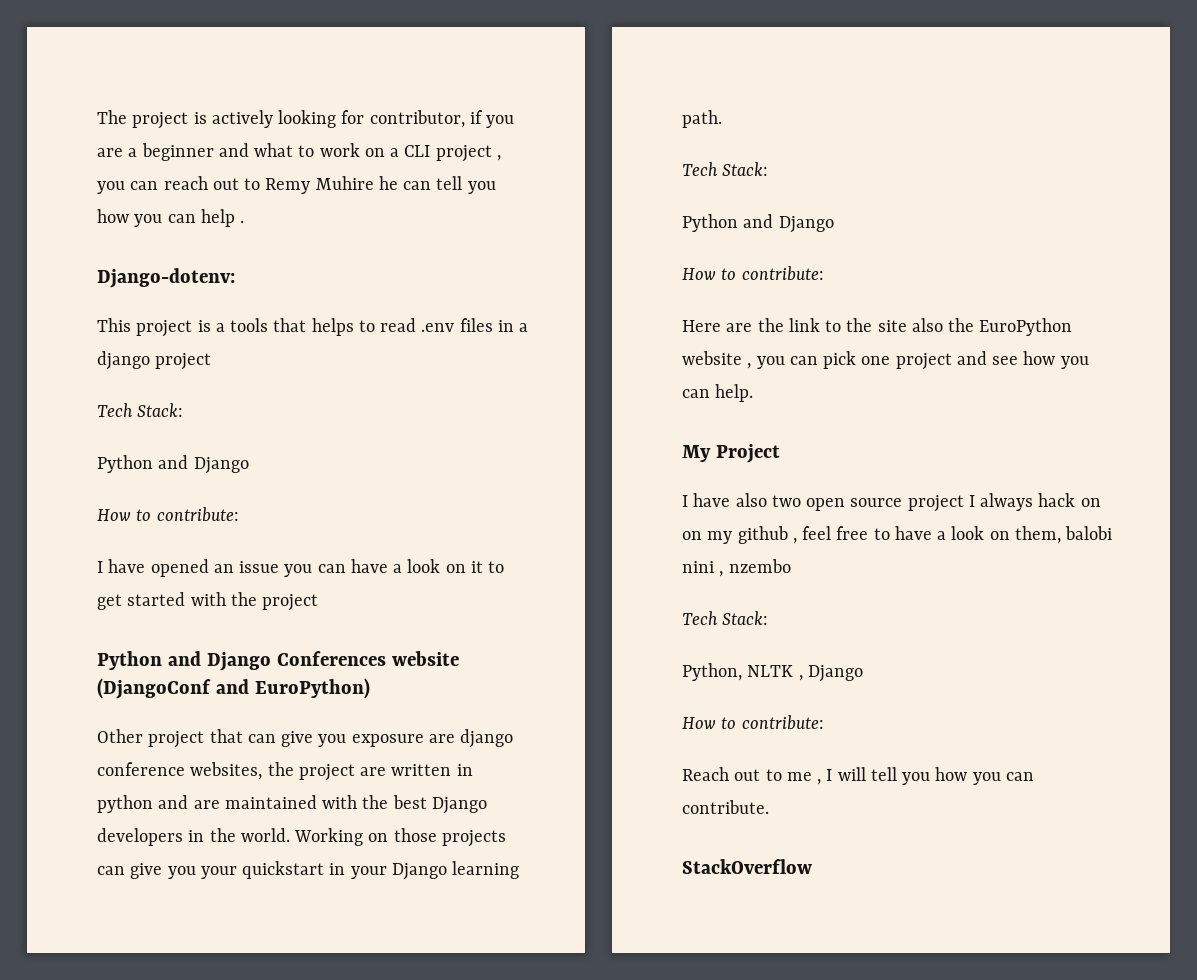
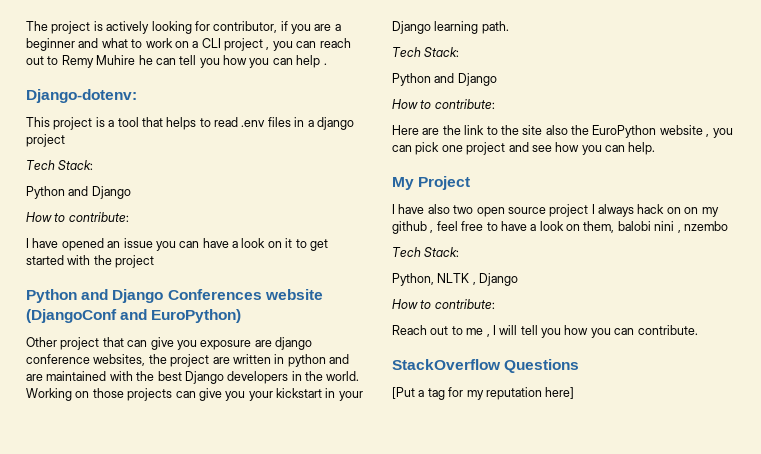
[230,318,269,332] tools -> [117,117,139,127] tool
[242,861,325,879] quickstart -> [276,388,322,398] kickstart
(812, 866) none -> [504,359,580,373] [392,387,575,400] Questions // [Put a tag for my reputation here]

